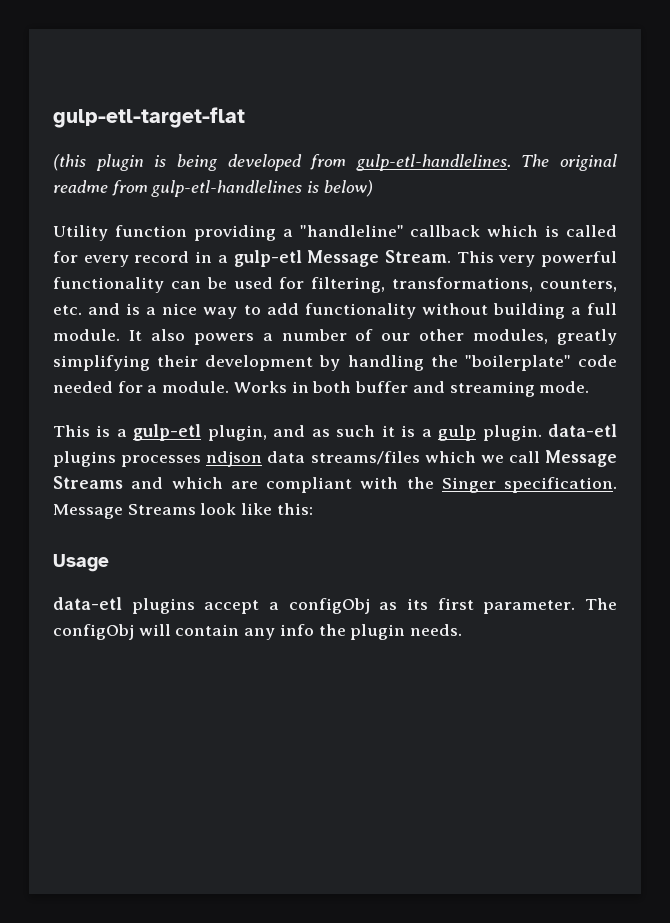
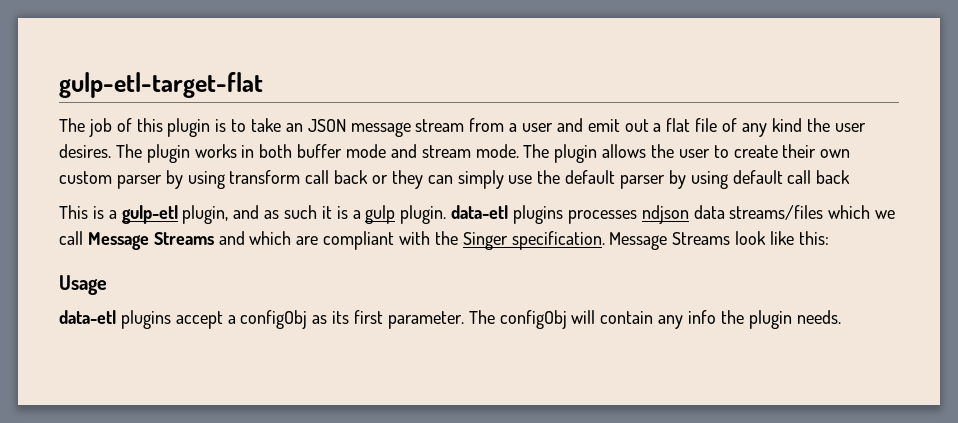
[53,154,617,171] [53,180,373,197] [53,225,617,241] [53,250,617,267] [53,277,617,293] [53,303,617,319] [53,329,617,345] [53,355,617,371] [53,381,590,397] (this plugin is being developed from gulp-etl-handlelines. The original readme from gulp-etl-handlelines is below) // Utility function providing a "handleline" callback which is called for every record in a gulp-etl Message Stream. This very powerful functionality can be used for filtering, transformations, counters, etc. and is a nice way to add functionality without building a full module. It also powers a number of our other modules, greatly simplifying their development by handling the "boilerplate" code needed for a module. Works in both buffer and streaming mode. -> [59,118,866,137] [59,144,851,163] [59,170,851,189] The job of this plugin is to take an JSON message stream from a user and emit out a flat file of any kind the user desires. The plugin works in both buffer mode and stream mode. The plugin allows the user to create their own custom parser by using transform call back or they can simply use the default parser by using default call back

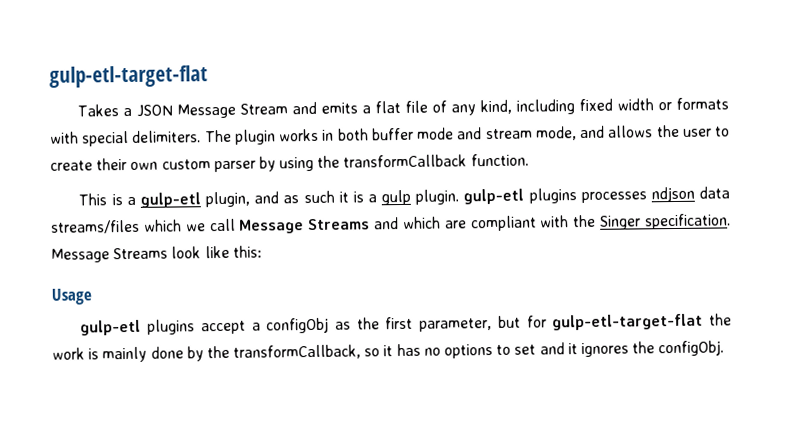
[59,118,649,137] The job of this plugin is to take an JSON message stream from a user and emit out -> [77,101,358,119] Takes a JSON Message Stream and emits
[771,118,866,132] [59,144,111,158] kind the user desires. -> [479,97,730,115] [50,130,202,147] kind, including fixed width or formats with special delimiters.
[475,144,598,163] mode. The plugin -> [535,125,606,141] mode, and
[229,170,851,189] transform call back or they can simply use the default parser by using default call back -> [317,153,529,168] the transformCallback function.
[451,205,509,219] data-etl -> [463,188,525,205] gulp-etl
[59,310,116,324] data-etl -> [80,319,142,336] gulp-etl
[332,310,841,329] its first parameter. The configObj will contain any info the plugin needs. -> [356,313,732,332] [52,340,725,363] the first parameter, but for gulp-etl-target-flat the work is mainly done by the transformCallback, so it has no options to set and it ignores the configObj.

